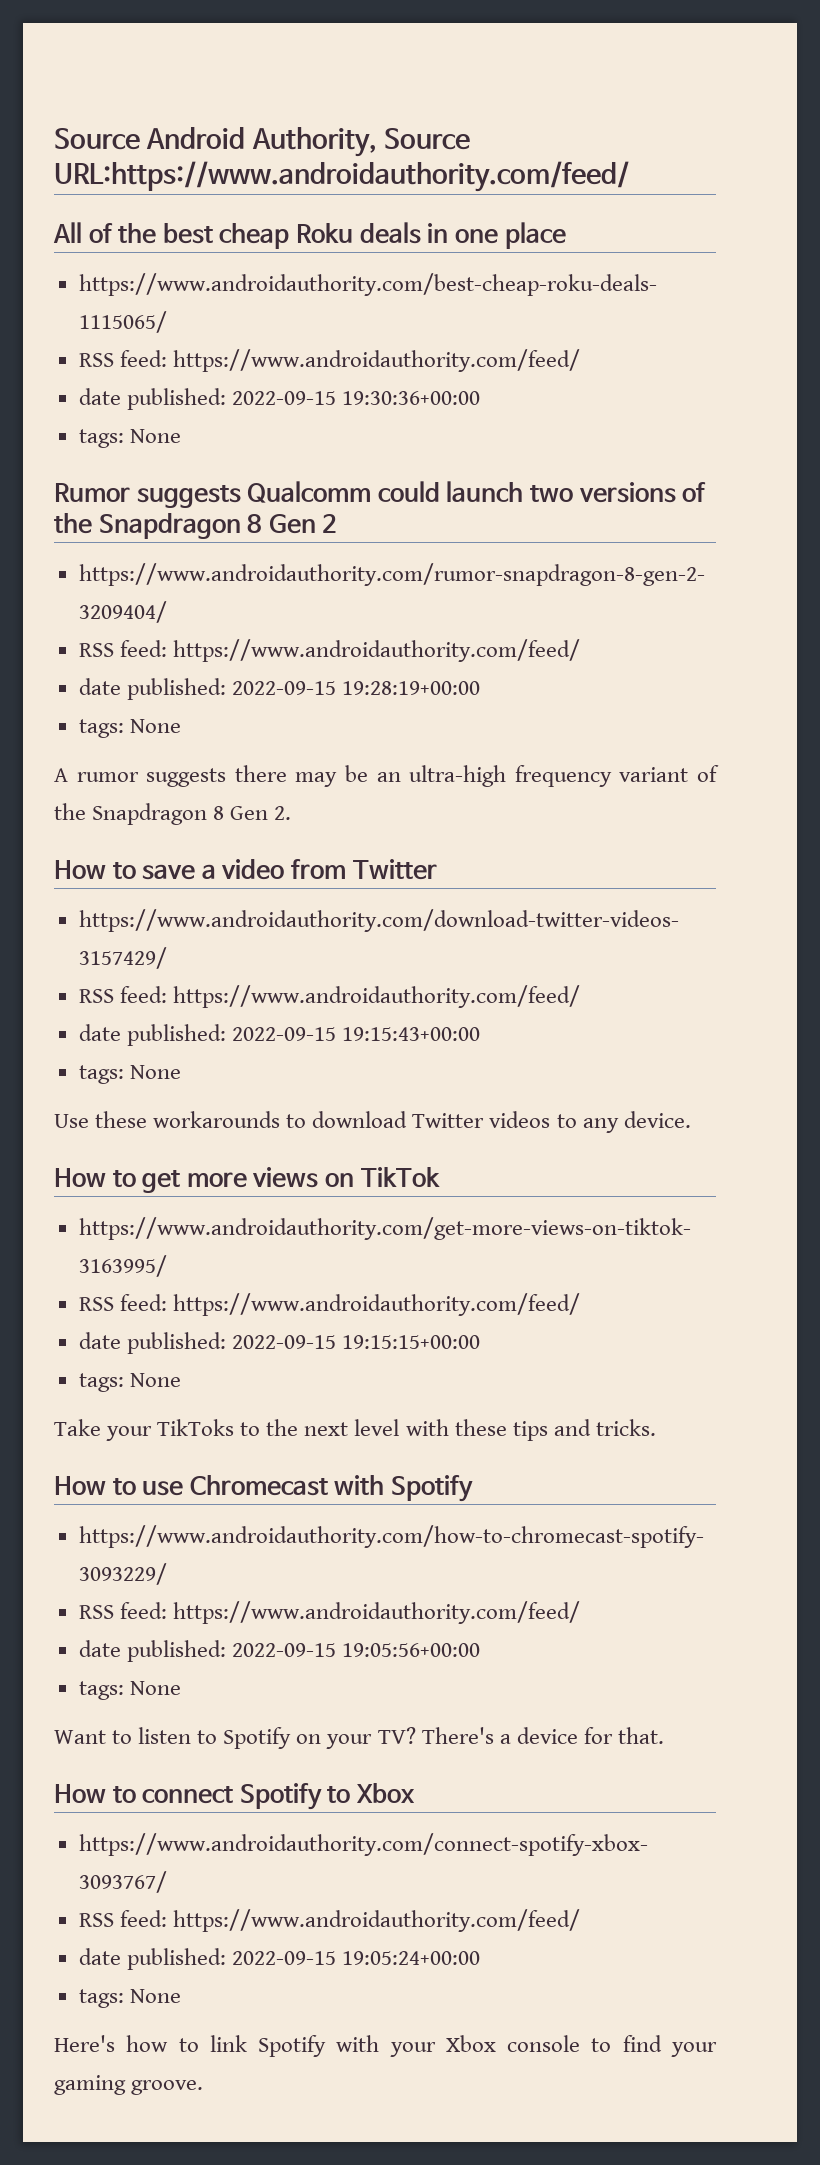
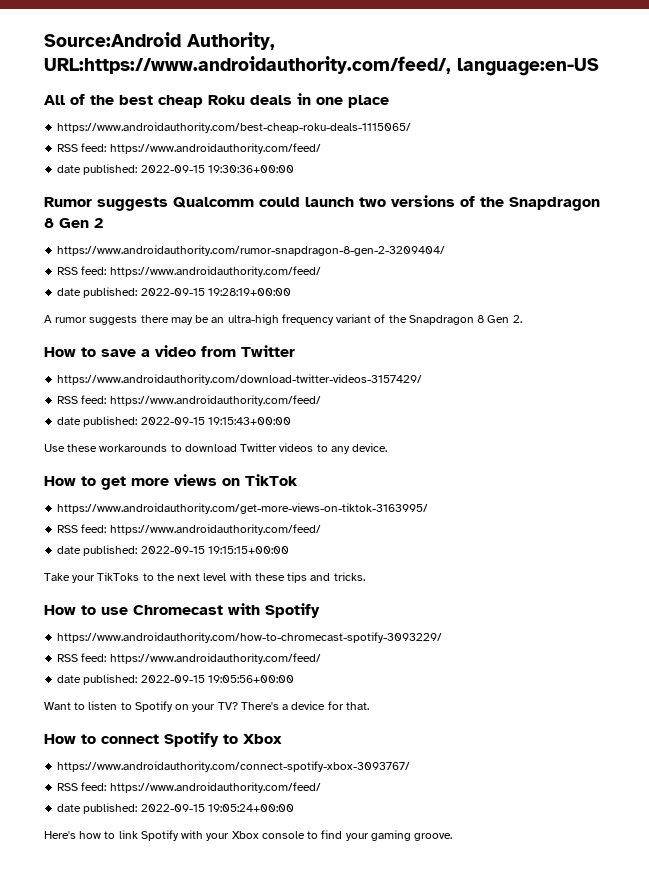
[54,127,470,157] [54,161,629,192] Source Android Authority, Source URL:https://www.androidauthority.com/feed/ -> [44,32,275,50] [44,56,599,76] Source:Android Authority, URL:https://www.androidauthority.com/feed/, language:en-US
[78,429,181,448] // tags: None -> (294, 169) none
[78,719,181,738] // tags: None -> (291, 292) none
[78,1065,181,1084] // tags: None -> (291, 421) none
[78,1373,181,1392] // tags: None -> (289, 550) none
[78,1681,181,1700] // tags: None -> (294, 679) none
[78,1989,181,2008] // tags: None -> (294, 808) none

